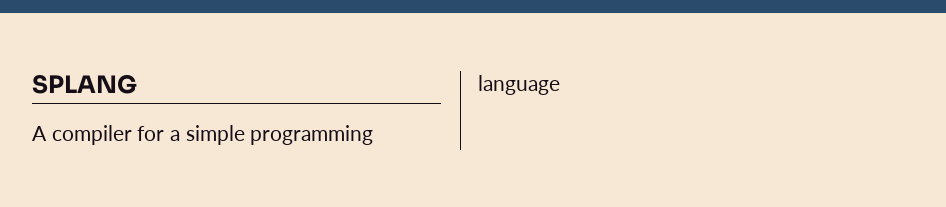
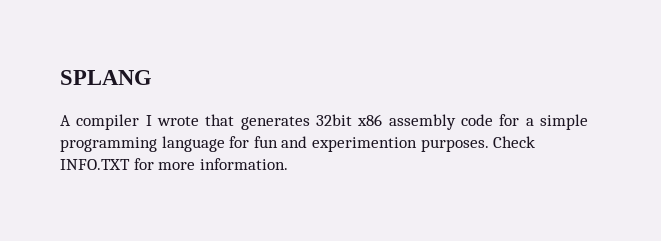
(132, 135) none -> [145,114,493,130] I wrote that generates 32bit x86 assembly code
(560, 85) none -> [229,136,536,152] [60,158,288,170] for fun and experimention purposes. Check INFO.TXT for more information.

